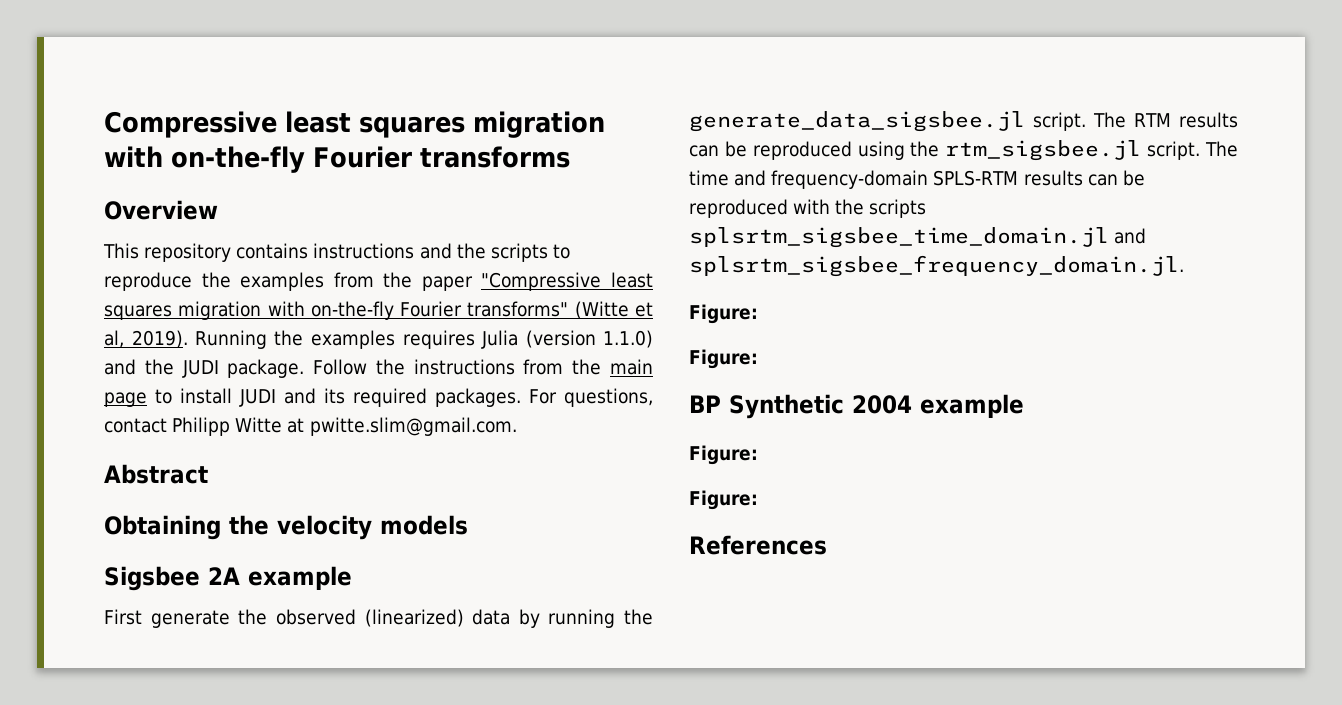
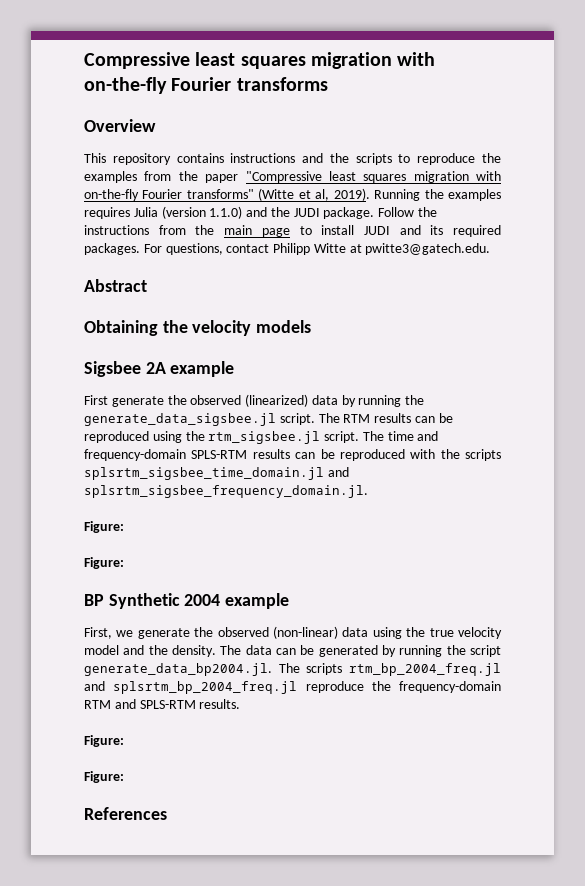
[309,417,517,436] pwitte.slim@gmail.com. -> [365,243,491,255] pwitte3@gatech.edu.
(1024, 406) none -> [84,626,502,639] [84,645,501,657] [84,663,501,676] [84,681,501,694] [84,699,241,709] // First, we generate the observed (non-linear) data using the true velocity model and the density. The data can be generated by running the script generate_data_bp2004.jl. The scripts rtm_bp_2004_freq.jl and splsrtm_bp_2004_freq.jl reproduce the frequency-domain RTM and SPLS-RTM results.

